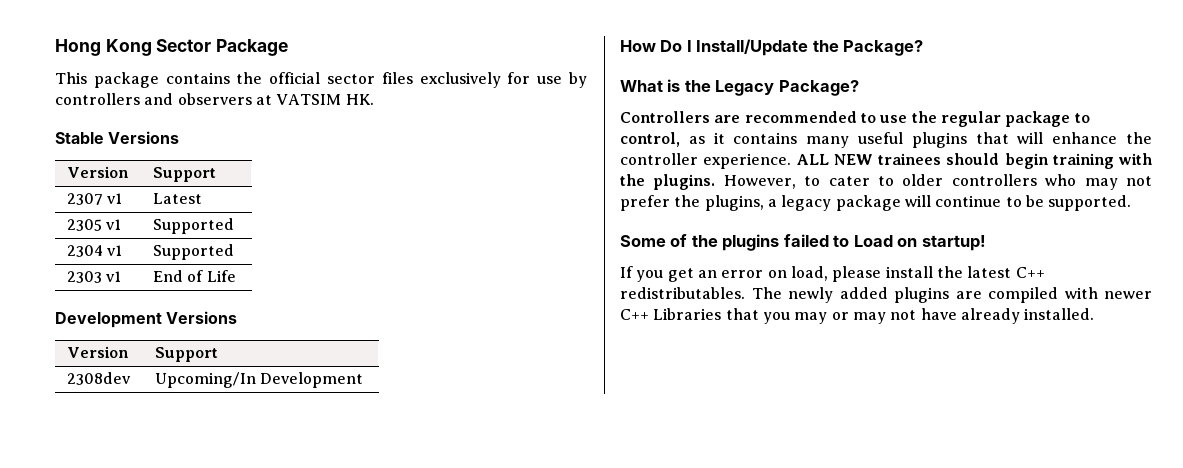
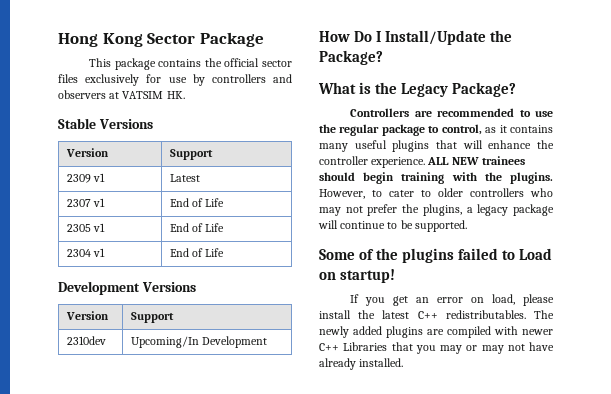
[67,193,104,205] 2307 -> [66,174,91,183] 2309
(203, 198) none -> [66,198,106,207] [169,198,225,207] // 2307 v1 | End of Life
[153,218,235,234] Supported -> [169,223,225,232] End of Life
[153,244,235,260] [67,271,122,283] | Supported // 2303 v1 -> (106, 252) none
[67,372,132,385] 2308dev -> [66,336,106,345] 2310dev

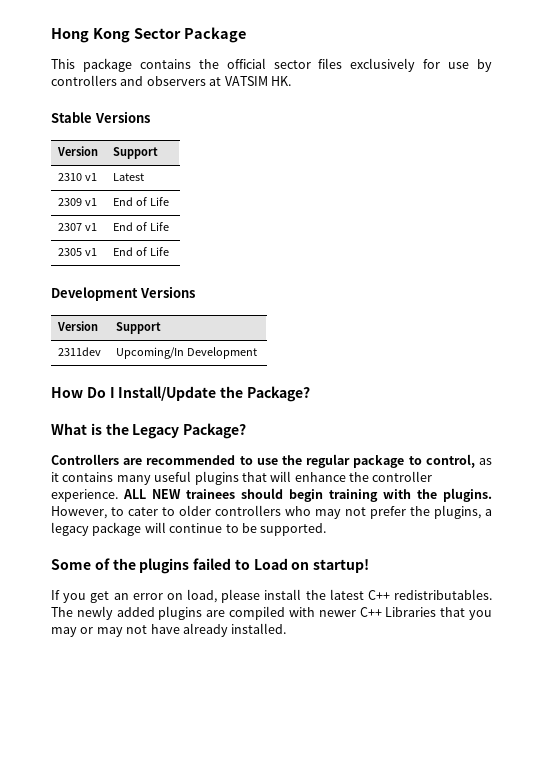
(213, 154) none -> [58,173,98,181] [113,173,145,181] // 2310 v1 | Latest
[169,174,200,182] Latest -> [113,197,170,206] End of Life
[66,248,106,257] [169,248,225,257] // 2304 v1 | End of Life -> (170, 251) none
[66,336,106,345] 2310dev -> [58,347,102,356] 2311dev

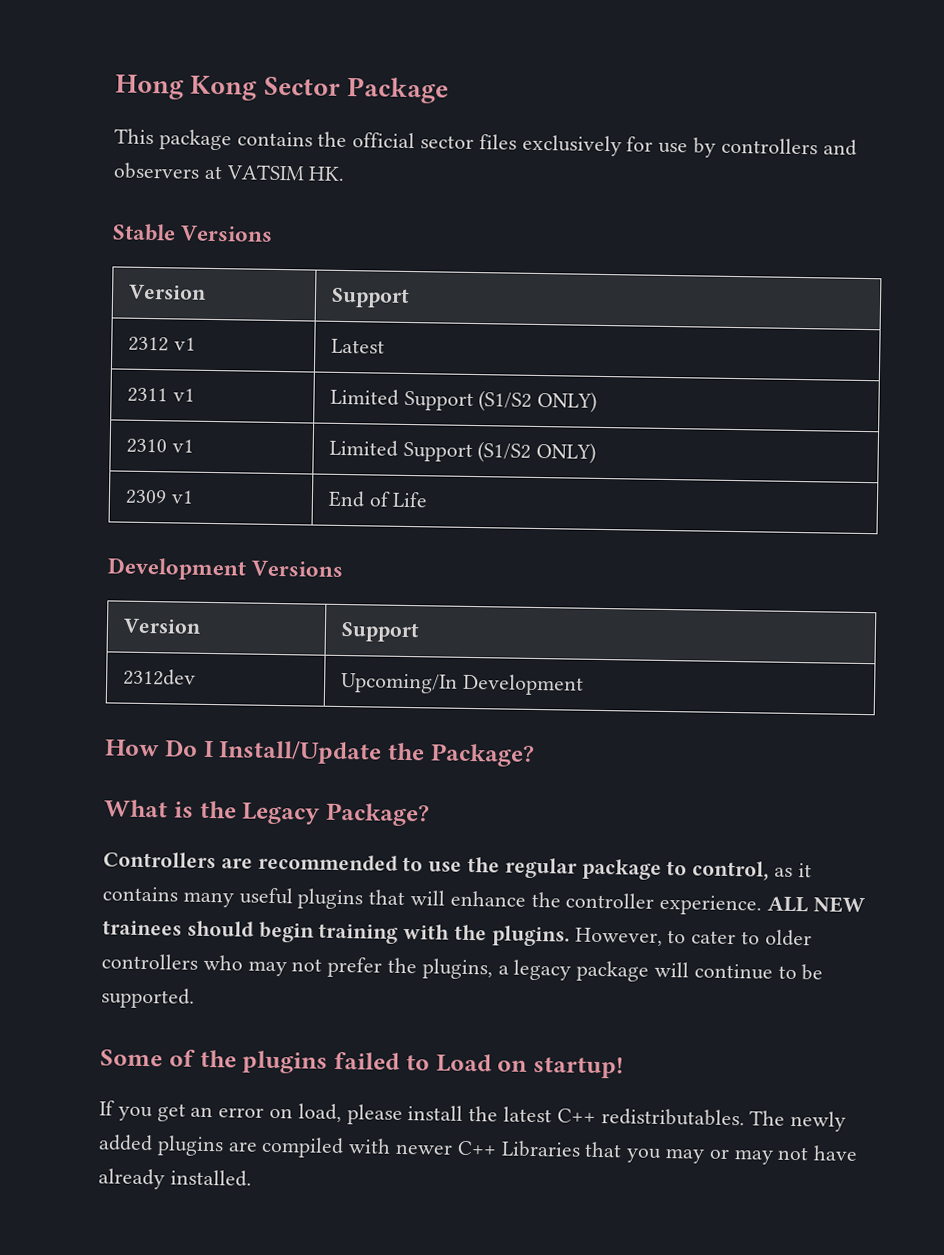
[58,173,83,181] 2310 -> [127,336,169,352] 2312
[58,198,98,206] [113,197,170,206] [58,223,98,231] [113,222,170,231] [58,248,83,256] 2309 v1 | End of Life // 2307 v1 | End of Life // 2305 -> [126,387,195,403] [329,388,598,413] [125,438,194,454] [328,439,597,464] [124,489,167,505] 2311 v1 | Limited Support (S1/S2 ONLY) // 2310 v1 | Limited Support (S1/S2 ONLY) // 2309
[58,347,102,356] 2311dev -> [122,668,196,686] 2312dev

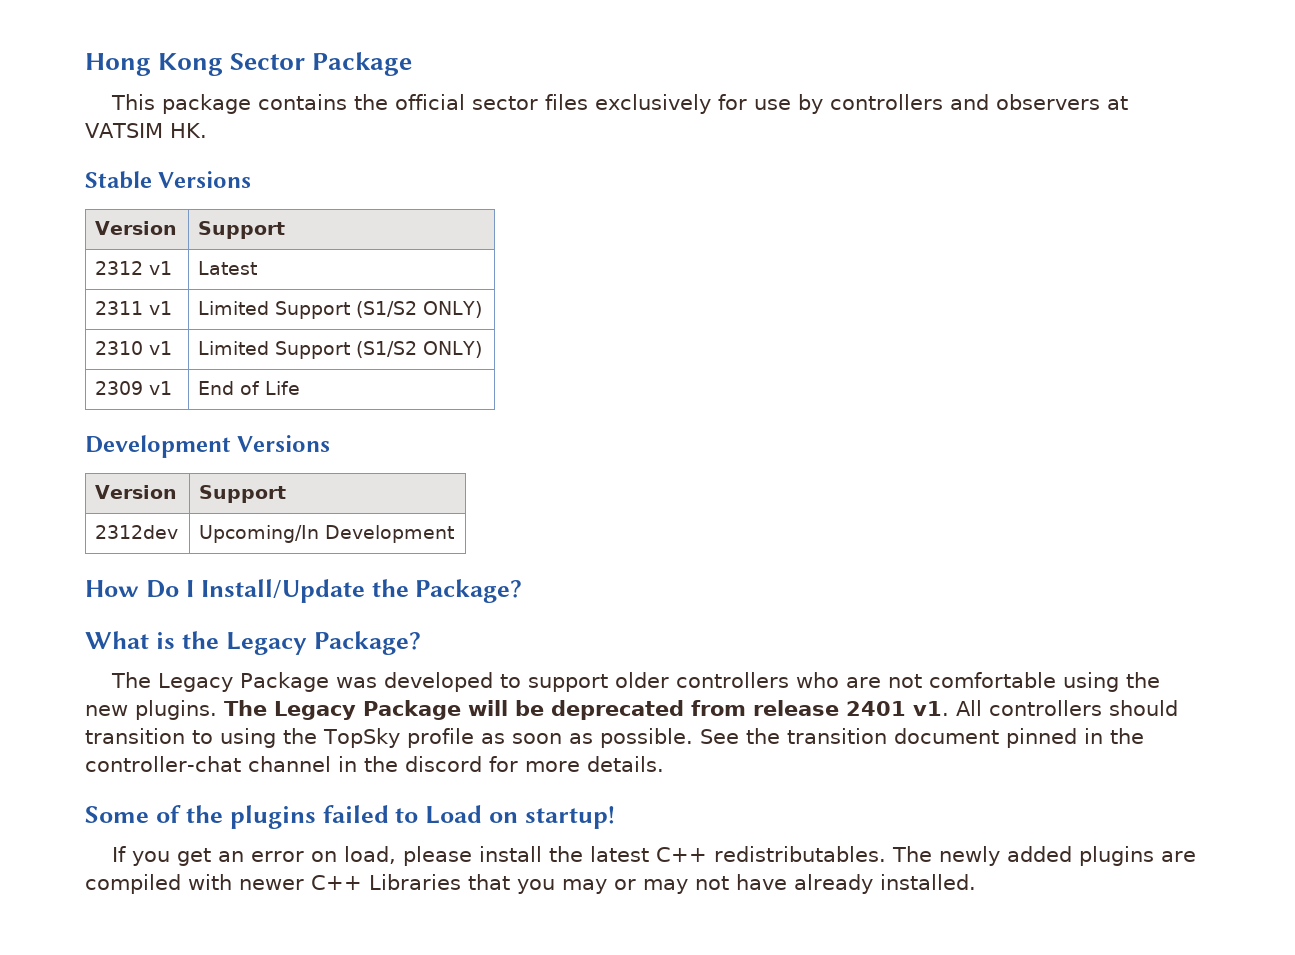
[103,851,812,881] [102,886,866,916] [102,920,812,947] [101,953,824,982] [101,987,195,1009] Controllers are recommended to use the regular package to control, as it contains many useful plugins that will enhance the controller experience. ALL NEW trainees should begin training with the plugins. However, to cater to older controllers who may not prefer the plugins, a legacy package will continue to be supported. -> [111,672,1161,692] [85,700,1178,720] [85,728,1144,748] [85,756,664,772] The Legacy Package was developed to support older controllers who are not comfortable using the new plugins. The Legacy Package will be deprecated from release 2401 v1. All controllers should transition to using the TopSky profile as soon as possible. See the transition document pinned in the controller-chat channel in the discord for more details.

